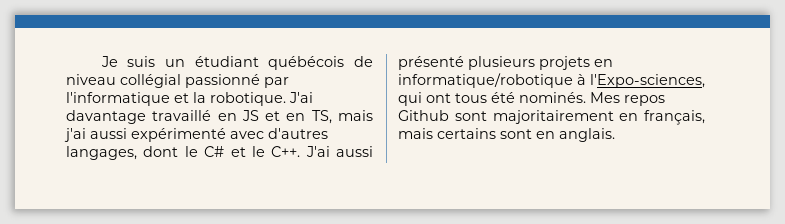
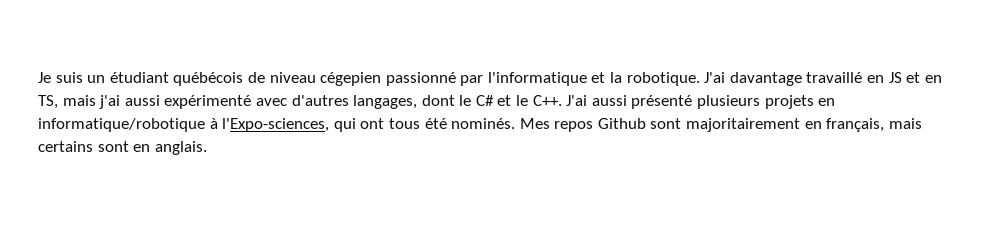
[120,74,181,88] collégial -> [320,72,382,86] cégepien

